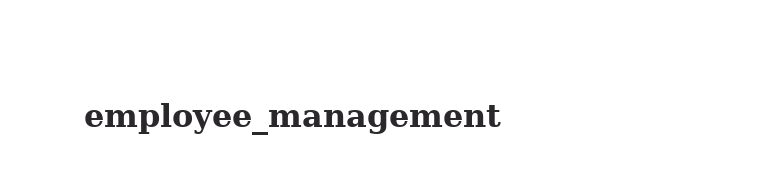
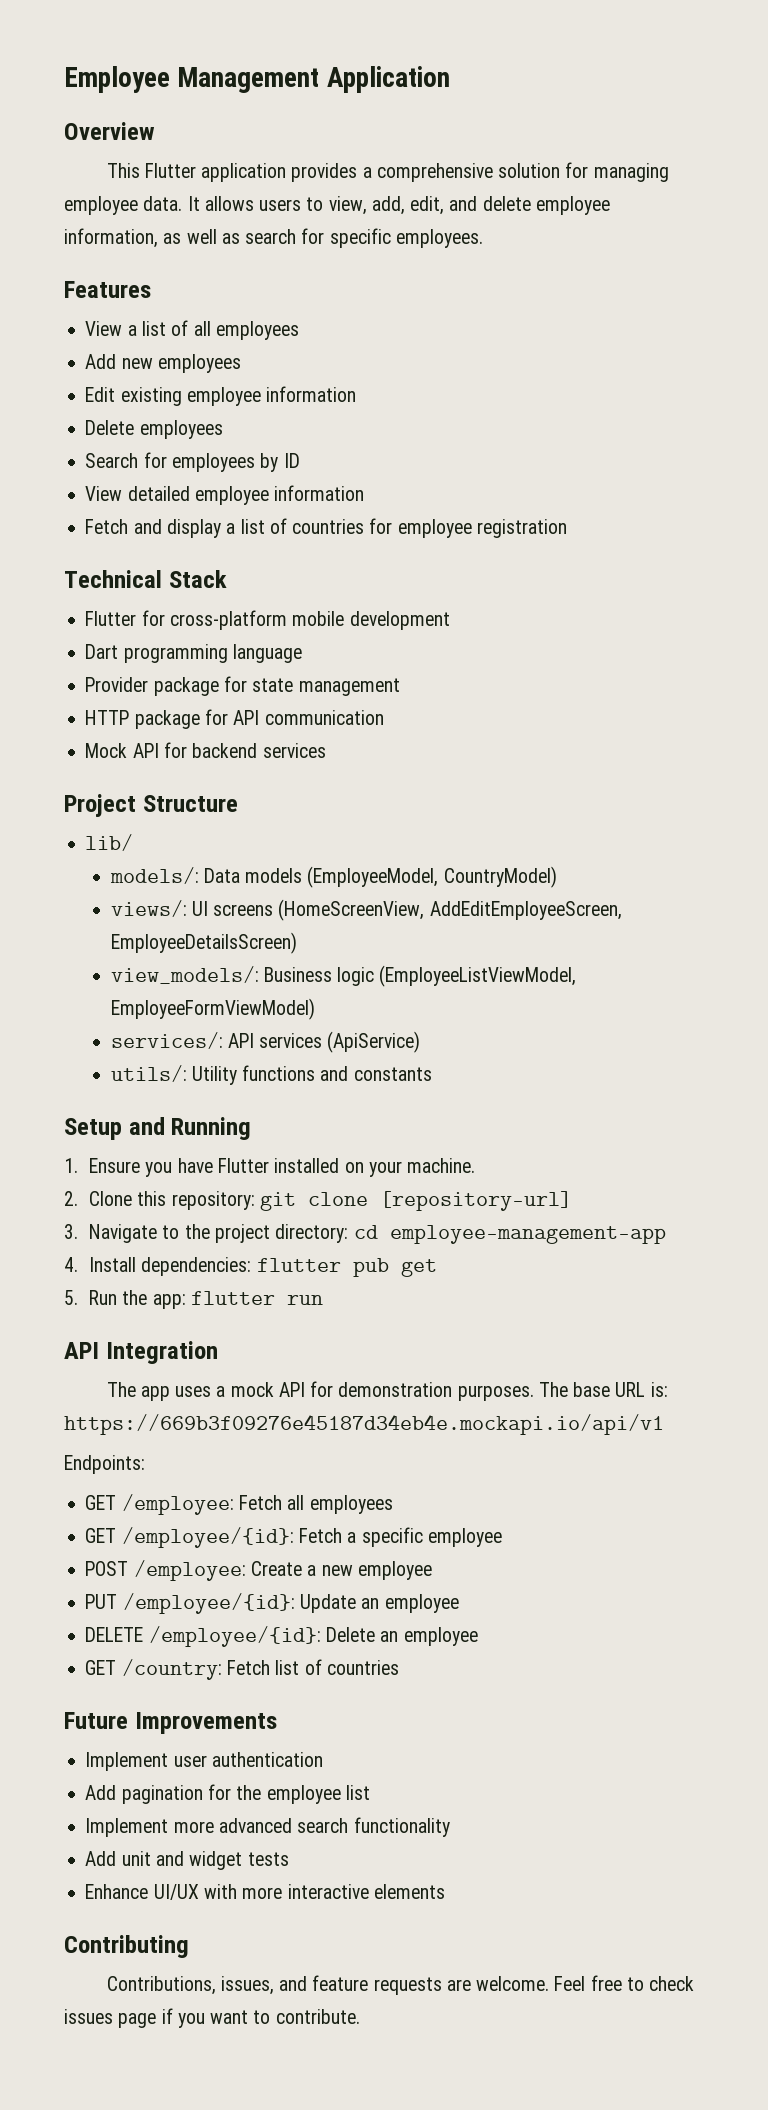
[84,103,501,135] employee_management -> [64,66,450,93] [64,122,155,140] [106,162,669,182] [64,196,610,215] [64,228,483,248] [64,281,151,298] [85,320,299,340] [85,354,241,373] [85,386,357,406] [85,420,223,439] [85,452,300,472] [85,485,365,505] [85,518,567,538] [64,570,227,588] [85,610,450,630] [85,644,302,663] [85,676,400,696] [85,709,384,729] [85,742,326,758] [64,794,238,817] [85,834,134,851] [109,866,557,888] [110,899,622,921] [110,932,297,954] [110,965,577,987] [110,998,315,1020] [110,1031,421,1053] [110,1065,432,1085] [64,1117,252,1140] [64,1158,476,1177] [64,1191,572,1211] [64,1224,666,1244] [64,1257,437,1277] [64,1290,323,1309] [64,1341,218,1364] [106,1381,668,1401] [64,1414,664,1435] [64,1455,145,1474] [85,1494,393,1515] [85,1527,502,1548] [85,1560,432,1581] [85,1593,459,1614] [85,1626,478,1647] [85,1659,399,1680] [64,1712,277,1734] [85,1752,323,1771] [85,1784,370,1804] [85,1817,450,1837] [85,1851,289,1870] [85,1884,445,1900] [64,1935,189,1958] [106,1975,695,1995] [64,2008,360,2028] Employee Management Application // Overview // This Flutter application provides a comprehensive solution for managing employee data. It allows users to view, add, edit, and delete employee information, as well as search for specific employees. // Features // View a list of all employees // Add new employees // Edit existing employee information // Delete employees // Search for employees by ID // View detailed employee information // Fetch and display a list of countries for employee registration // Technical Stack // Flutter for cross-platform mobile development // Dart programming language // Provider package for state management // HTTP package for API communication // Mock API for backend services // Project Structure // lib/ // models/: Data models (EmployeeModel, CountryModel) // views/: UI screens (HomeScreenView, AddEditEmployeeScreen, EmployeeDetailsScreen) // view_models/: Business logic (EmployeeListViewModel, EmployeeFormViewModel) // services/: API services (ApiService) // utils/: Utility functions and constants // Setup and Running // 1. Ensure you have Flutter installed on your machine. // 2. Clone this repository: git clone [repository-url] // 3. Navigate to the project directory: cd employee-management-app // 4. Install dependencies: flutter pub get // 5. Run the app: flutter run // API Integration // The app uses a mock API for demonstration purposes. The base URL is: https://669b3f09276e45187d34eb4e.mockapi.io/api/v1 // Endpoints: // GET /employee: Fetch all employees // GET /employee/{id}: Fetch a specific employee // POST /employee: Create a new employee // PUT /employee/{id}: Update an employee // DELETE /employee/{id}: Delete an employee // GET /country: Fetch list of countries // Future Improvements // Implement user authentication // Add pagination for the employee list // Implement more advanced search functionality // Add unit and widget tests // Enhance UI/UX with more interactive elements // Contributing // Contributions, issues, and feature requests are welcome. Feel free to check issues page if you want to contribute.

